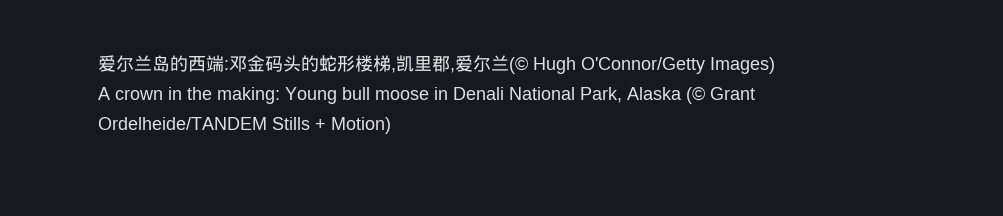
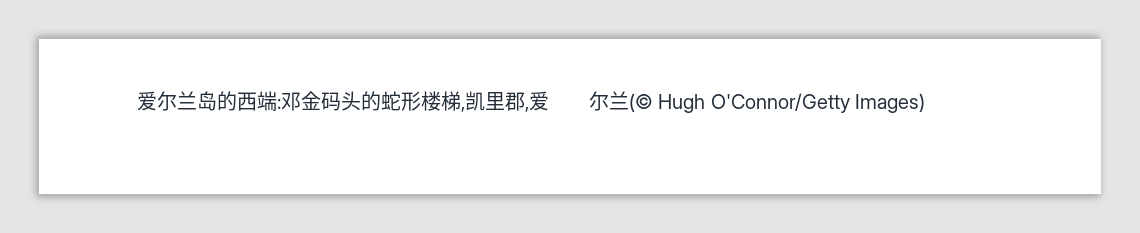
[98,86,755,104] [98,117,391,134] // A crown in the making: Young bull moose in Denali National Park, Alaska (© Grant Ordelheide/TANDEM Stills + Motion) -> (926, 103) none

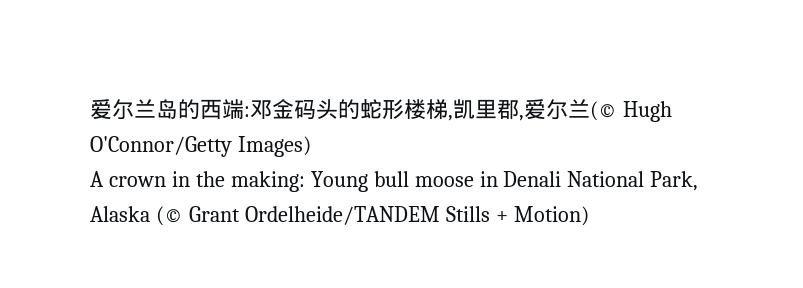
(926, 103) none -> [90,171,699,192] [90,206,589,226] // A crown in the making: Young bull moose in Denali National Park, Alaska (© Grant Ordelheide/TANDEM Stills + Motion)

